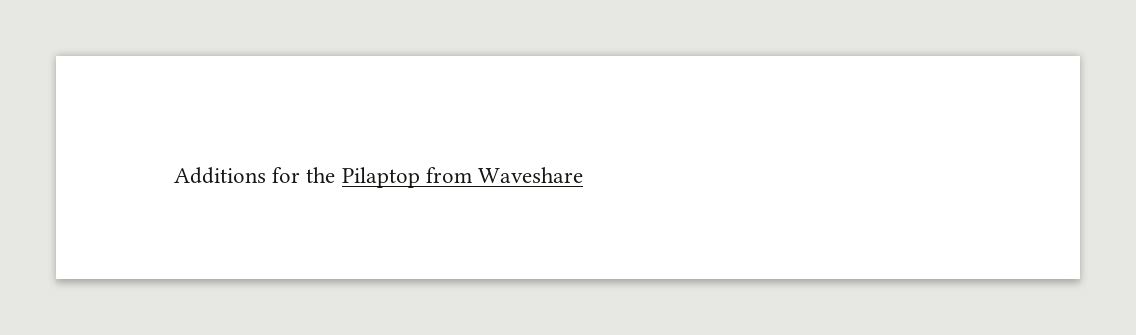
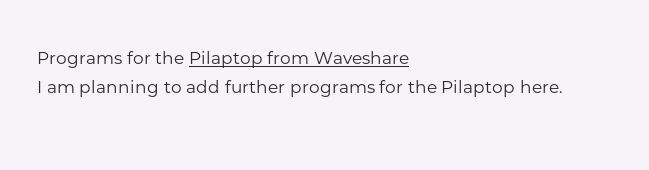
[174,167,266,184] Additions -> [37,52,122,68] Programs
(584, 175) none -> [37,80,563,97] // I am planning to add further programs for the Pilaptop here.

